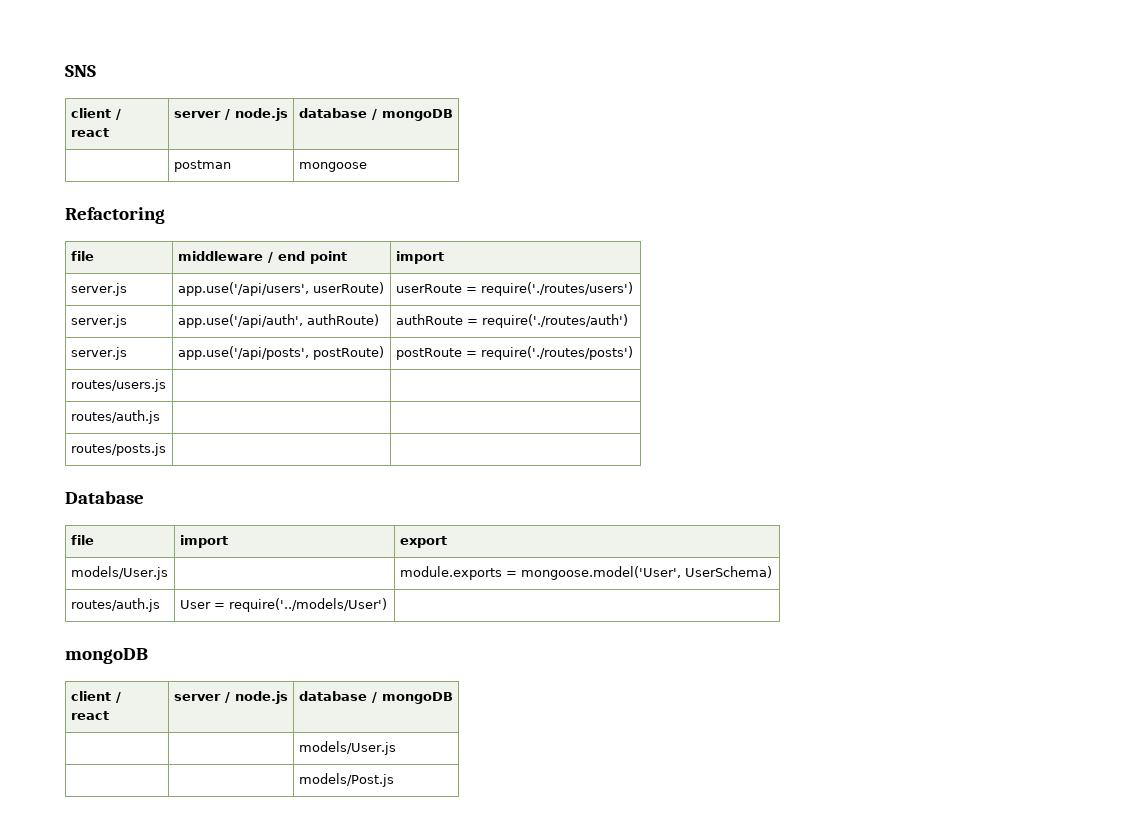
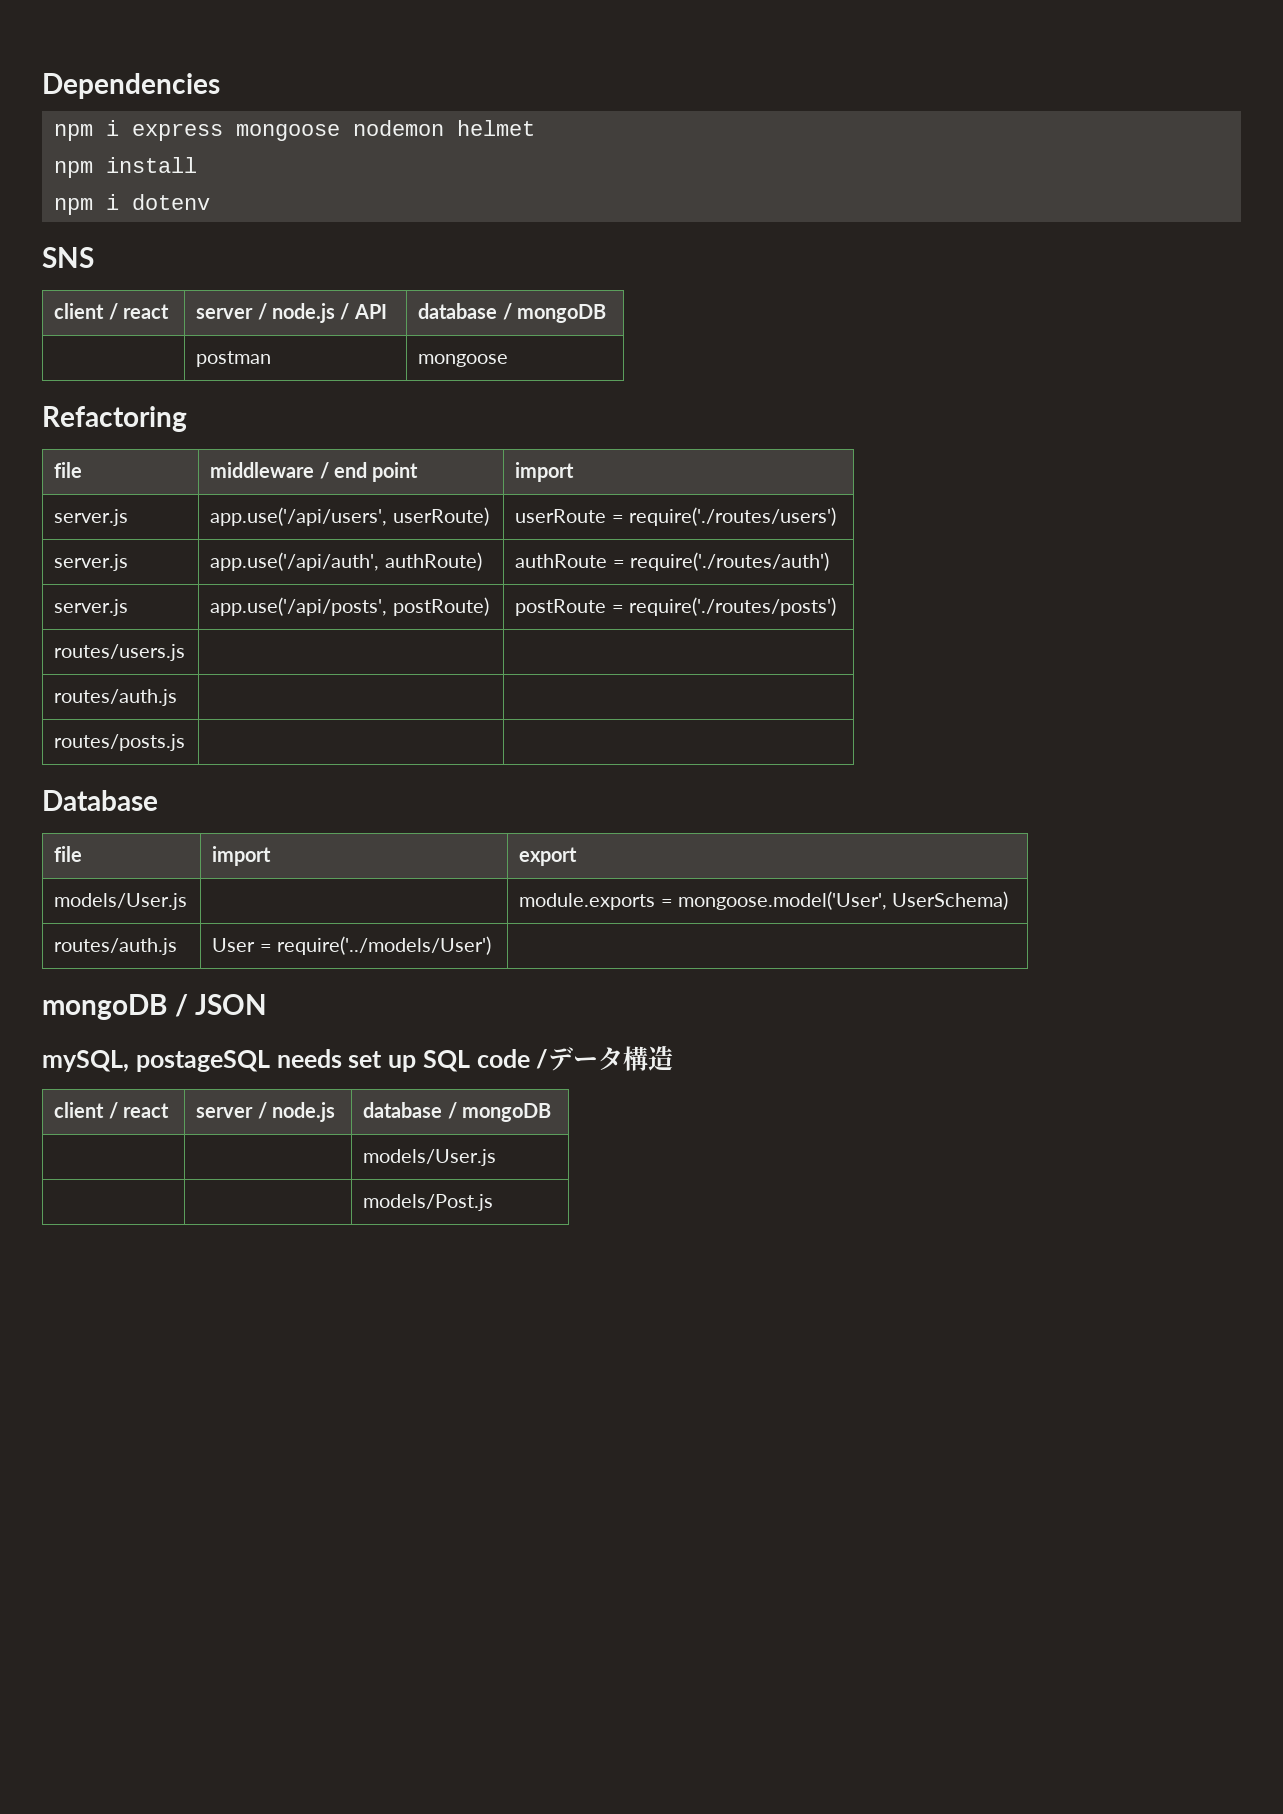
(65, 71) none -> [42,73,220,99] [54,120,535,141] [54,157,197,178] [54,194,210,215] Dependencies // npm i express mongoose nodemon helmet // npm install // npm i dotenv //
(288, 114) none -> [340,303,387,320] / API
(148, 656) none -> [174,994,268,1017] [42,1046,674,1072] / JSON // mySQL, postageSQL needs set up SQL code /データ構造

